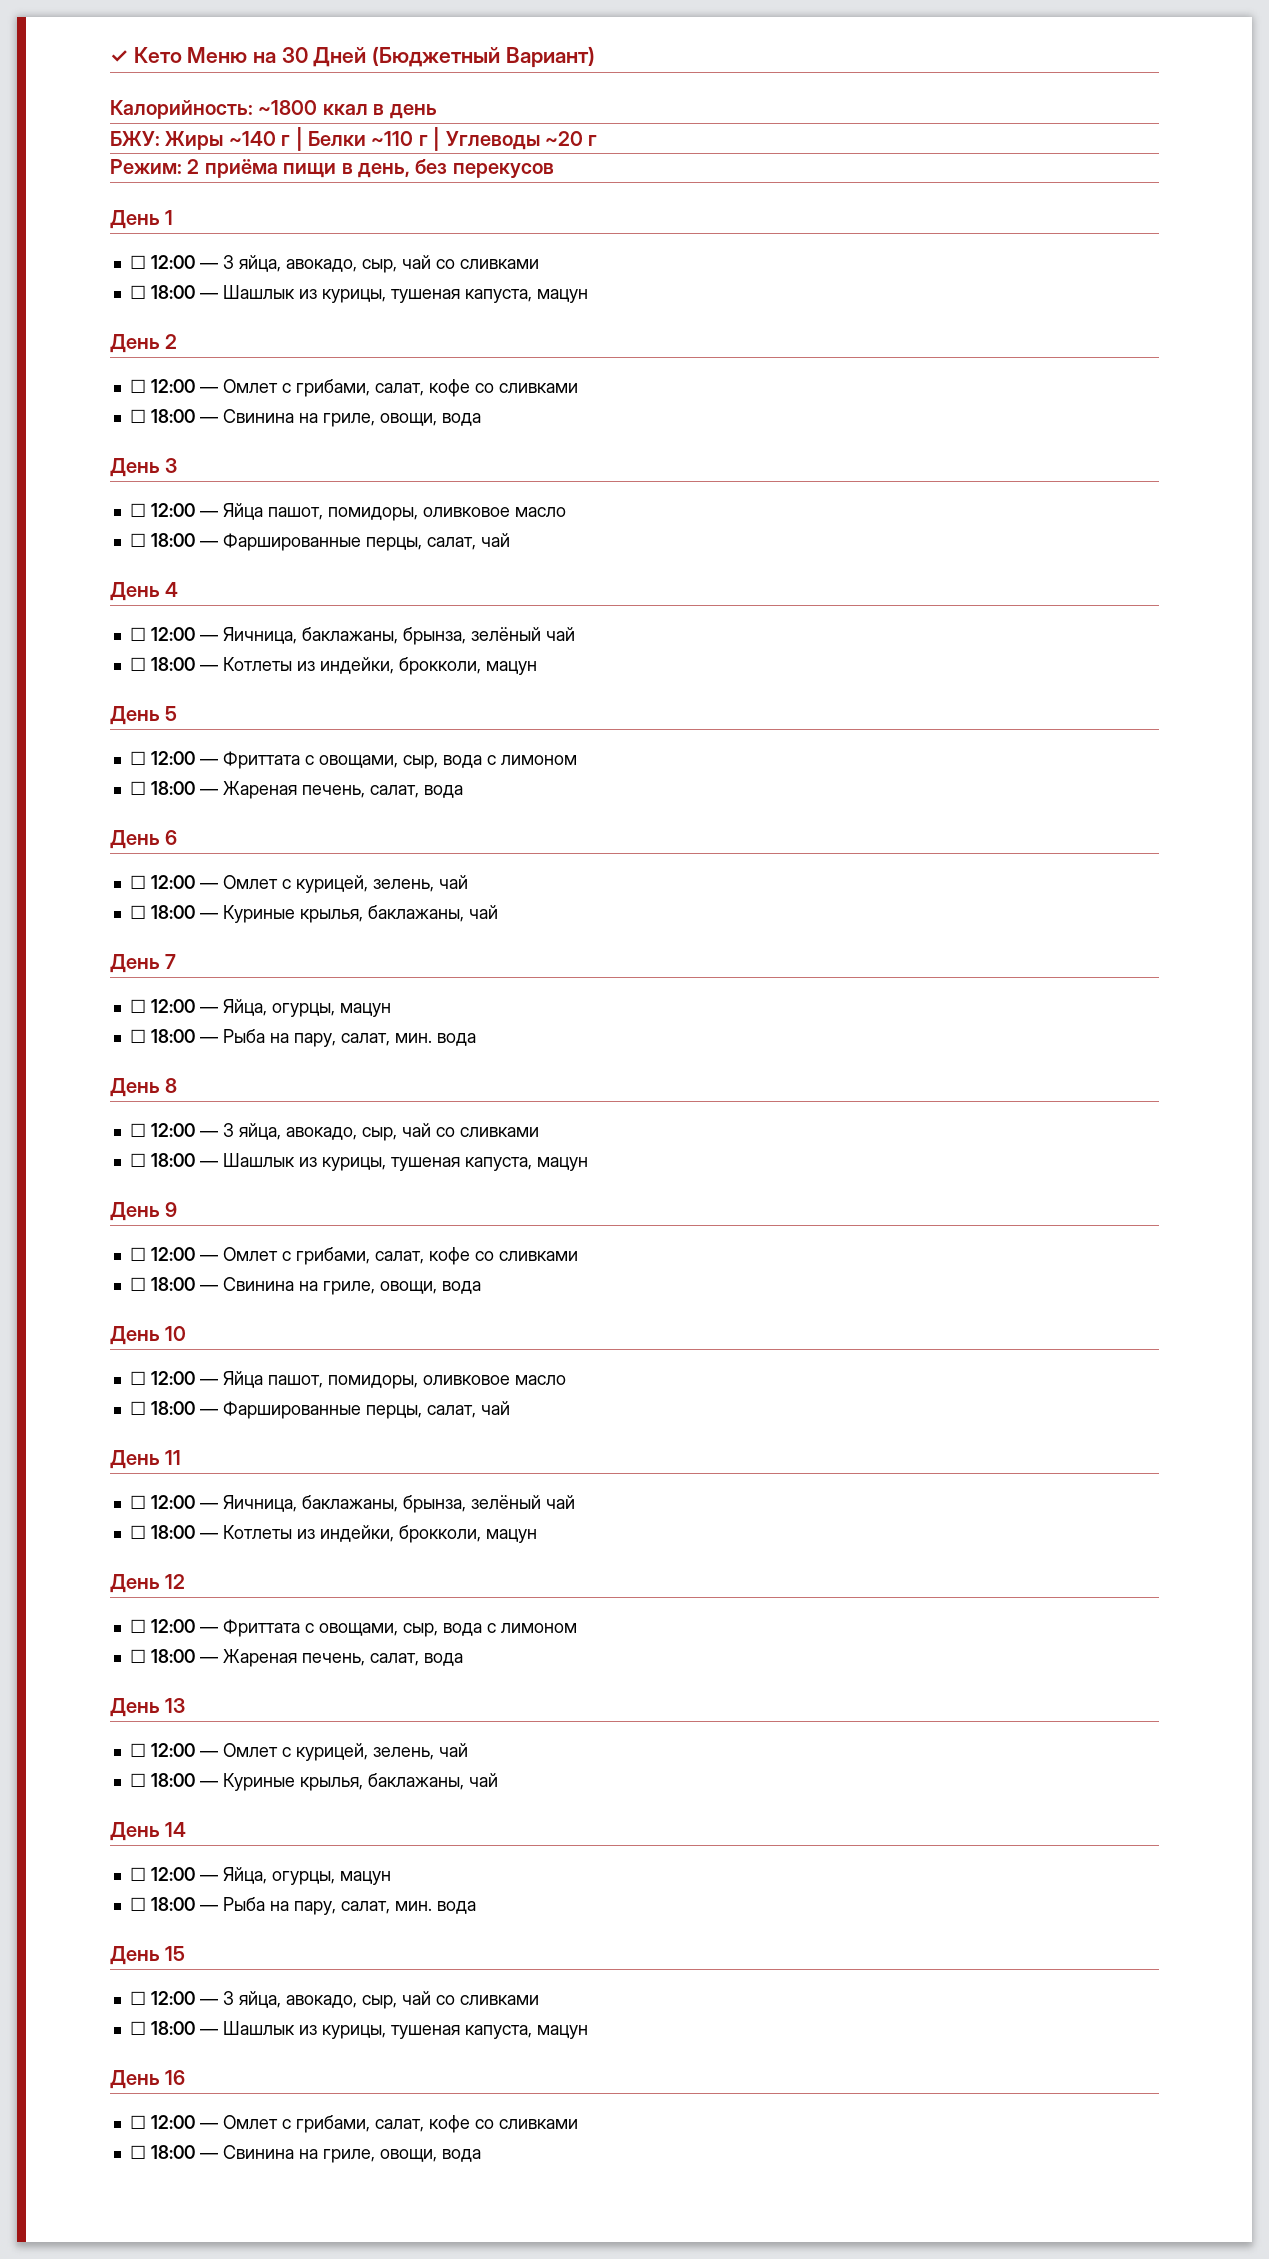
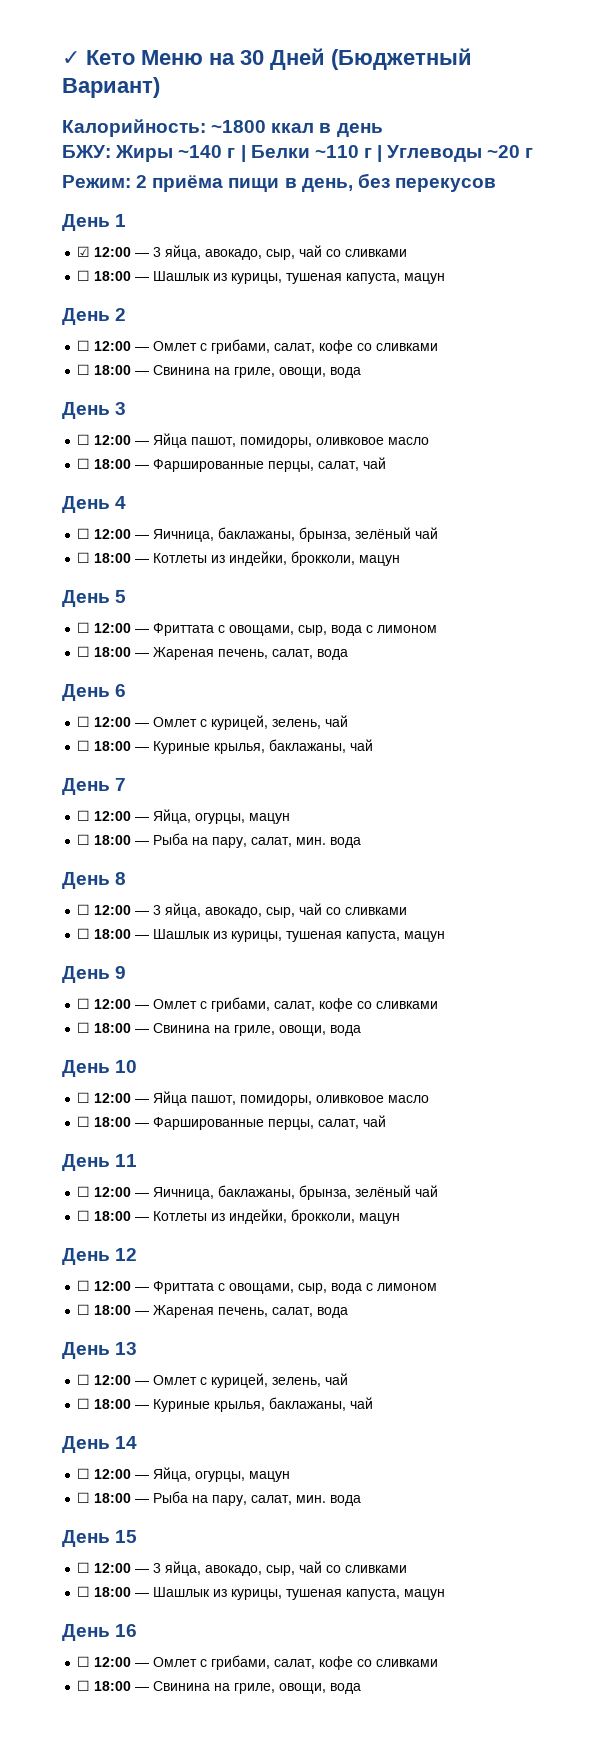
[129,255,146,269] ☐ -> [77,246,91,257] ☑

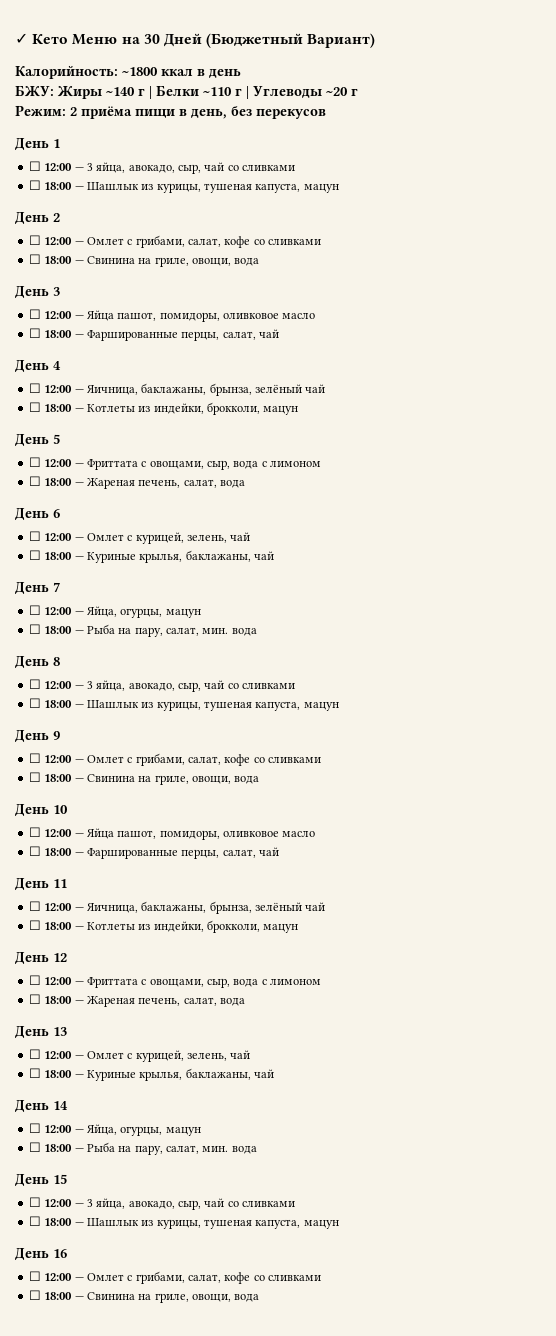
[77,246,91,257] ☑ -> [28,161,41,171] ☐

